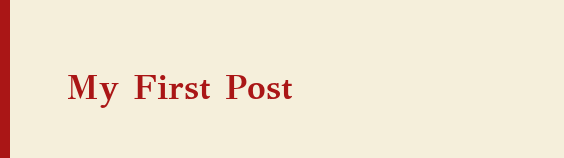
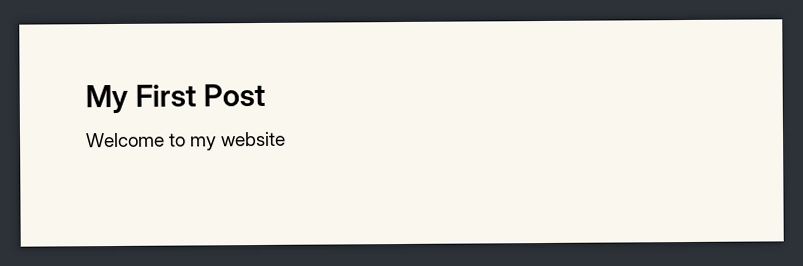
(293, 87) none -> [85,131,287,151] // Welcome to my website

